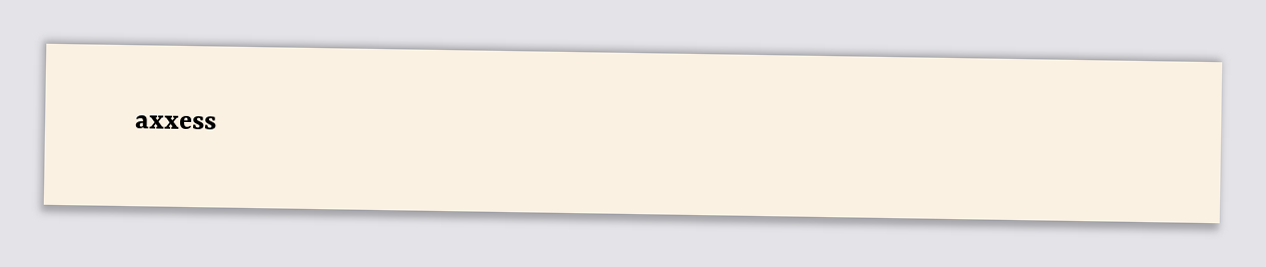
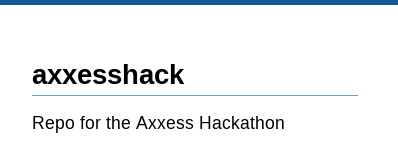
[135,115,217,130] axxess -> [32,64,185,84] [32,116,285,133] axxesshack // Repo for the Axxess Hackathon

